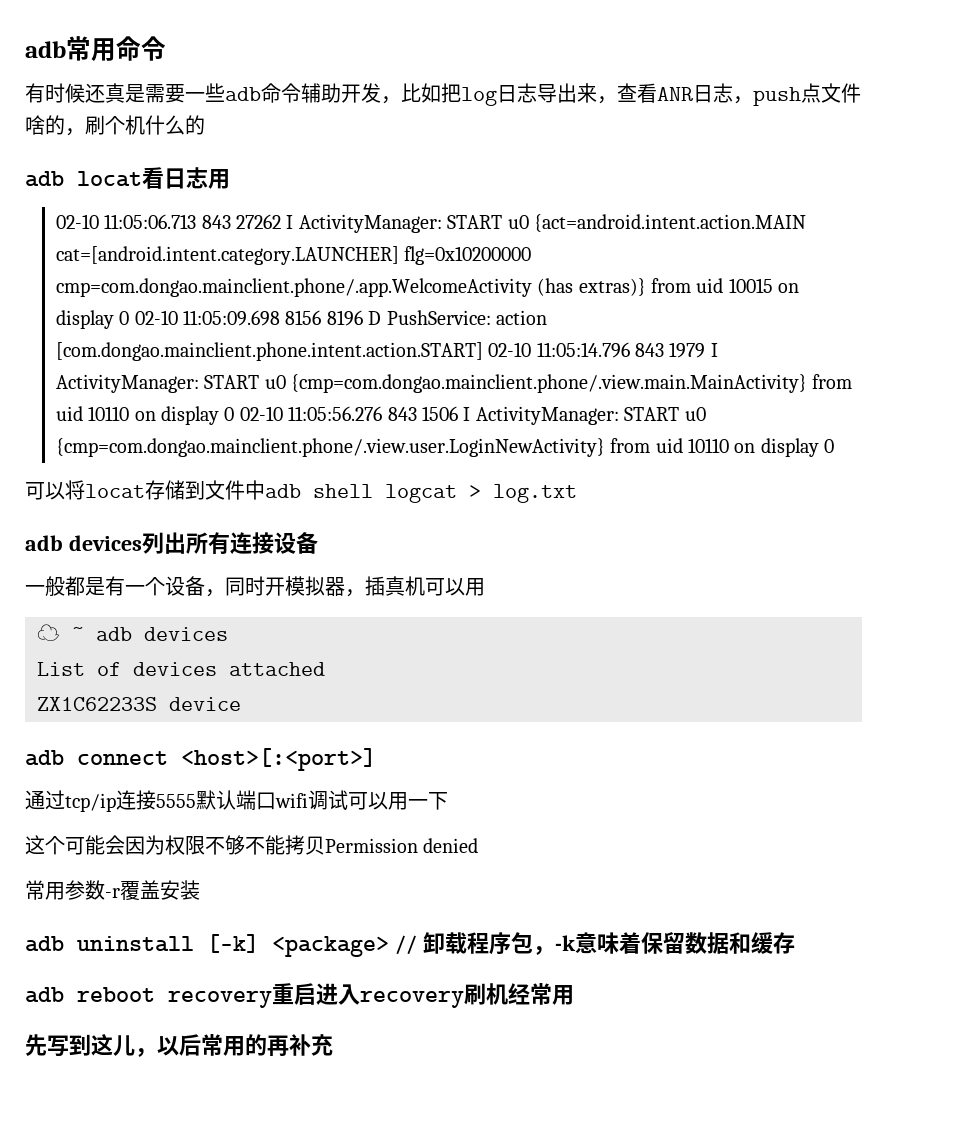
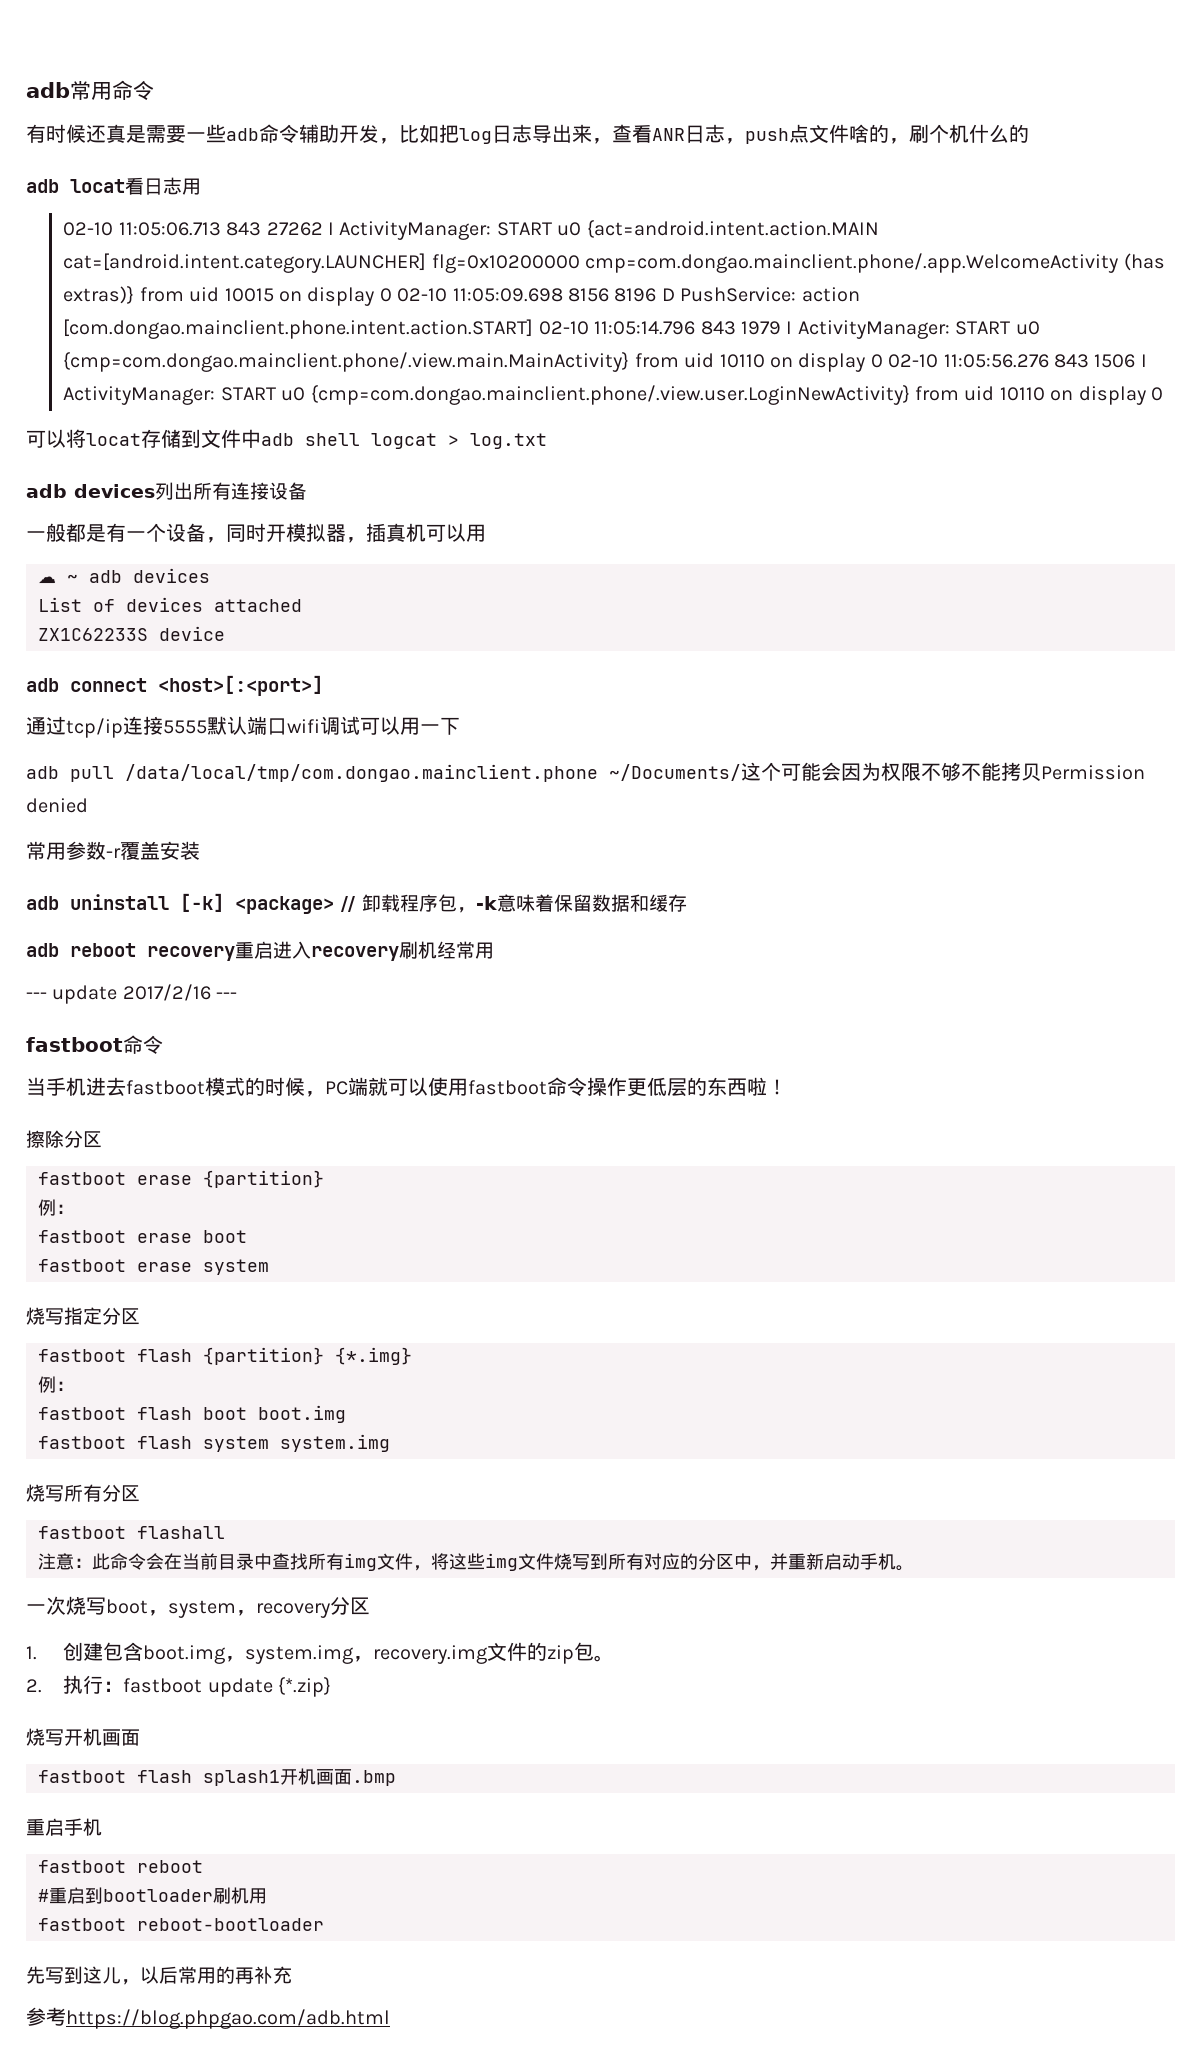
(448, 801) none -> [26,764,741,782] adb pull /data/local/tmp/com.dongao.mainclient.phone ~/Documents/
(574, 995) none -> [26,984,238,1004] [26,1035,163,1054] [26,1077,787,1097] [26,1130,102,1148] [38,1170,324,1188] [38,1199,74,1216] [38,1230,247,1243] [38,1259,269,1275] [26,1307,140,1325] [38,1347,412,1365] [38,1376,74,1393] [38,1405,346,1423] [38,1434,390,1452] [26,1484,140,1502] [38,1526,225,1539] [38,1553,914,1571] [26,1596,370,1618] [26,1642,615,1664] [26,1675,332,1697] [26,1728,140,1746] [38,1768,396,1786] [26,1818,102,1836] [38,1860,203,1873] [38,1887,267,1904] [38,1918,324,1931] // --- update 2017/2/16 --- // fastboot命令 // 当手机进去fastboot模式的时候，PC端就可以使用fastboot命令操作更低层的东西啦！ // 擦除分区 // fastboot erase {partition} // 例： // fastboot erase boot // fastboot erase system // 烧写指定分区 // fastboot flash {partition} {*.img} // 例： // fastboot flash boot boot.img // fastboot flash system system.img // 烧写所有分区 // fastboot flashall // 注意：此命令会在当前目录中查找所有img文件，将这些img文件烧写到所有对应的分区中，并重新启动手机。 // 一次烧写boot，system，recovery分区 // 1.创建包含boot.img，system.img，recovery.img文件的zip包。 // 2.执行：fastboot update {*.zip} // 烧写开机画面 // fastboot flash splash1开机画面.bmp // 重启手机 // fastboot reboot // #重启到bootloader刷机用 // fastboot reboot-bootloader
(333, 1045) none -> [26,2007,390,2029] // 参考https://blog.phpgao.com/adb.html

